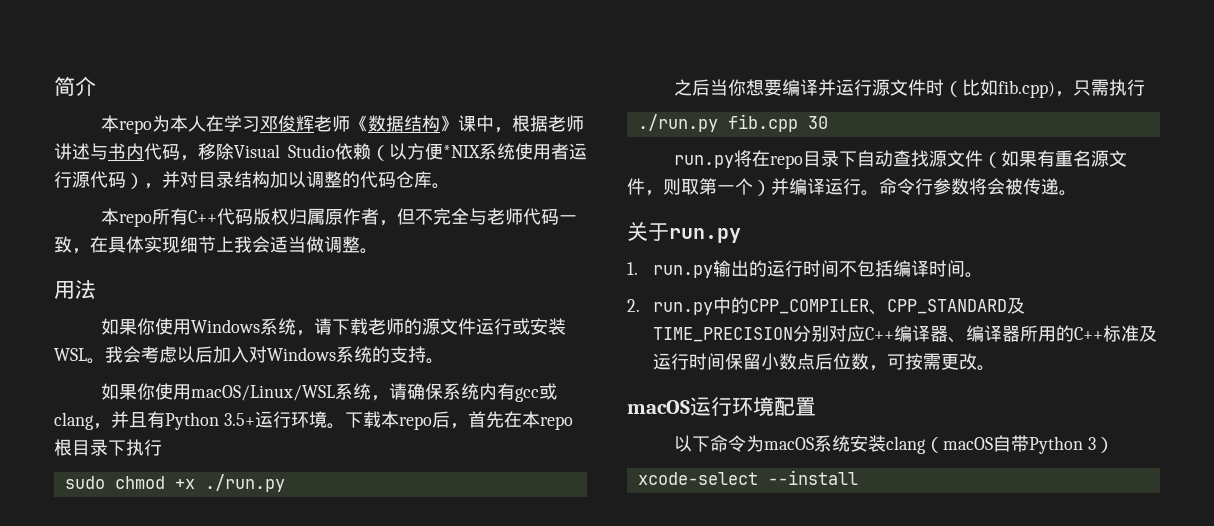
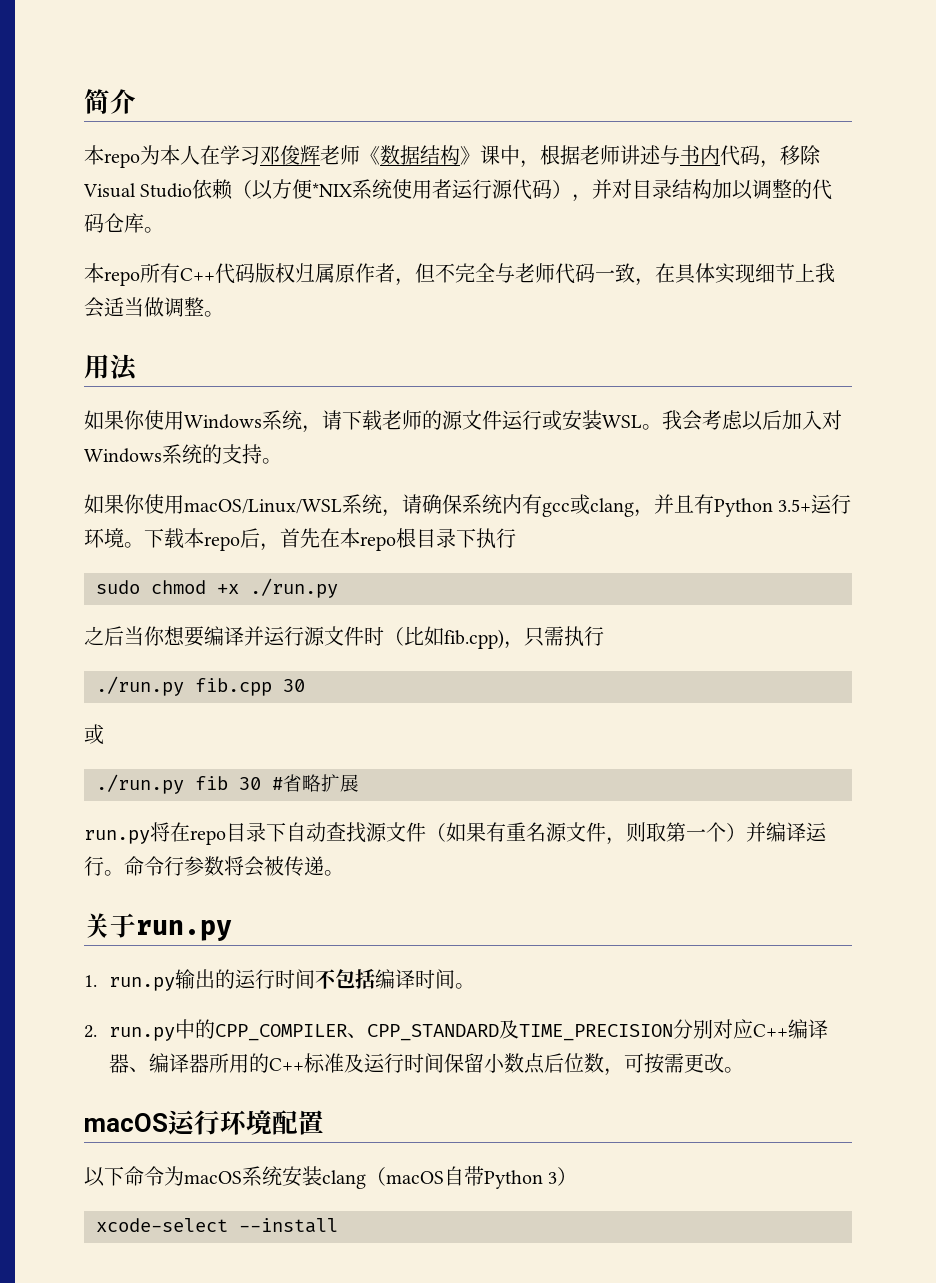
(828, 122) none -> [84,724,104,745] [96,774,359,794] // 或 // ./run.py fib 30 #省略扩展

